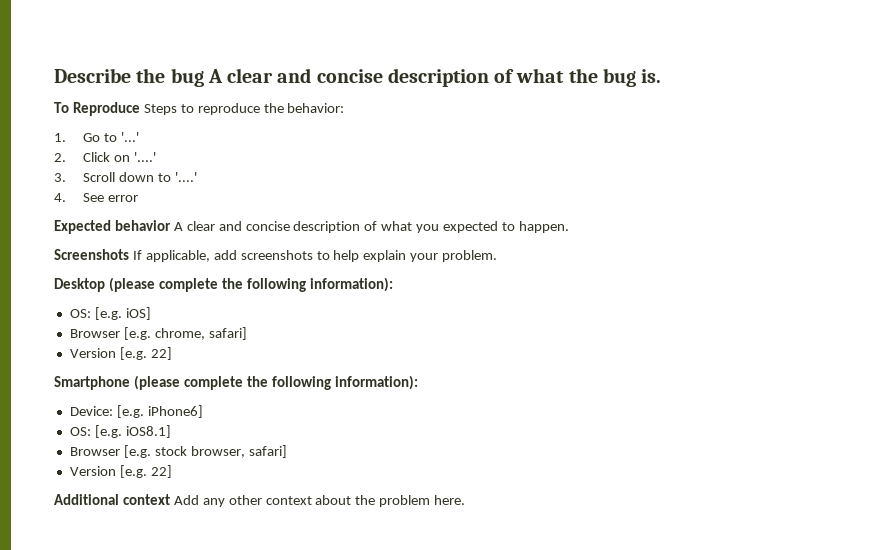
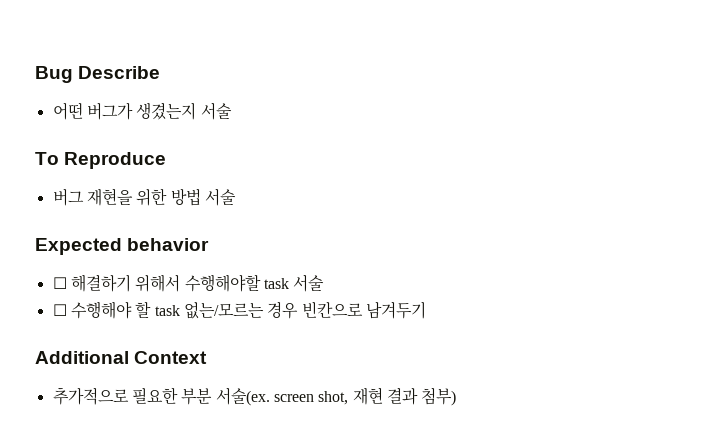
(54, 75) none -> [35,66,73,83] Bug
[136,68,662,87] [54,102,345,116] [54,132,139,142] [54,152,156,162] [54,172,197,182] [54,193,138,202] [54,220,569,234] [54,249,498,262] [54,277,393,292] [69,307,151,320] [69,327,247,340] [69,347,172,360] [54,375,418,390] [69,405,203,418] [69,425,171,438] [69,445,287,458] [69,465,172,478] [54,494,466,507] the bug A clear and concise description of what the bug is. // To Reproduce Steps to reproduce the behavior: // 1. Go to '...' // 2. Click on '....' // 3. Scroll down to '....' // 4. See error // Expected behavior A clear and concise description of what you expected to happen. // Screenshots If applicable, add screenshots to help explain your problem. // Desktop (please complete the following information): // OS: [e.g. iOS] // Browser [e.g. chrome, safari] // Version [e.g. 22] // Smartphone (please complete the following information): // Device: [e.g. iPhone6] // OS: [e.g. iOS8.1] // Browser [e.g. stock browser, safari] // Version [e.g. 22] // Additional context Add any other context about the problem here. -> [52,102,232,120] [35,152,167,169] [52,188,236,206] [35,238,210,255] [52,274,325,292] [52,301,426,319] [35,351,208,364] [52,387,457,406] // 어떤 버그가 생겼는지 서술 // To Reproduce // 버그 재현을 위한 방법 서술 // Expected behavior // ☐ 해결하기 위해서 수행해야할 task 서술 // ☐ 수행해야 할 task 없는/모르는 경우 빈칸으로 남겨두기 // Additional Context // 추가적으로 필요한 부분 서술(ex. screen shot, 재현 결과 첨부)

